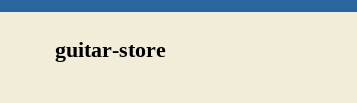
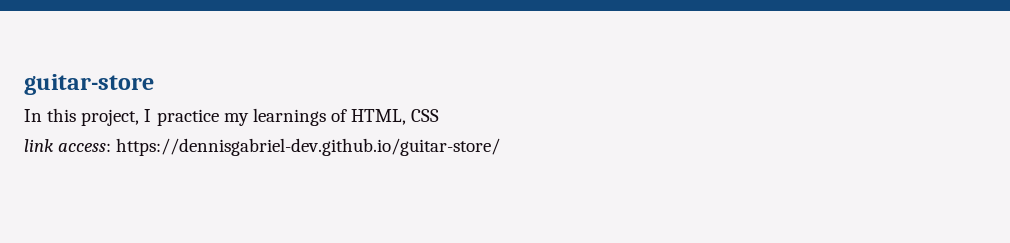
(166, 52) none -> [24,108,440,126] [24,138,501,156] // In this project, I practice my learnings of HTML, CSS // link access: https://dennisgabriel-dev.github.io/guitar-store/

